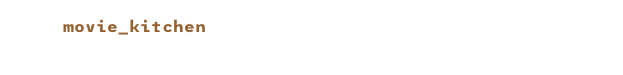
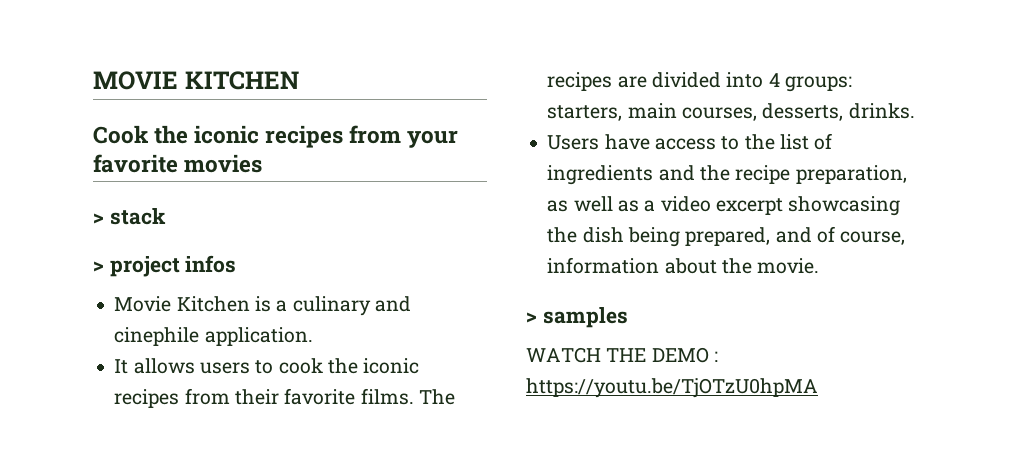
[63,19,206,35] movie_kitchen -> [93,71,299,90] [93,125,459,148] [93,154,263,173] [93,208,166,225] [93,255,237,277] [114,296,411,316] [114,327,313,346] [114,358,420,374] [114,388,455,408] [547,72,852,92] [547,103,915,121] [547,133,833,150] [547,165,907,185] [547,196,901,216] [547,226,906,247] [547,257,820,274] [526,307,628,328] [526,347,718,363] [526,378,818,398] MOVIE KITCHEN // Cook the iconic recipes from your favorite movies // > stack // > project infos // Movie Kitchen is a culinary and cinephile application. // It allows users to cook the iconic recipes from their favorite films. The recipes are divided into 4 groups: starters, main courses, desserts, drinks. // Users have access to the list of ingredients and the recipe preparation, as well as a video excerpt showcasing the dish being prepared, and of course, information about the movie. // > samples // WATCH THE DEMO : https://youtu.be/TjOTzU0hpMA

